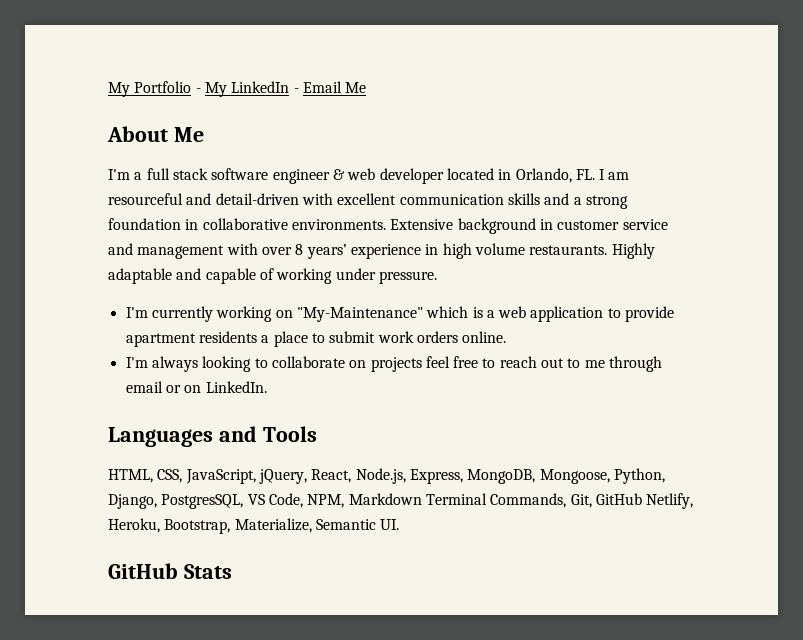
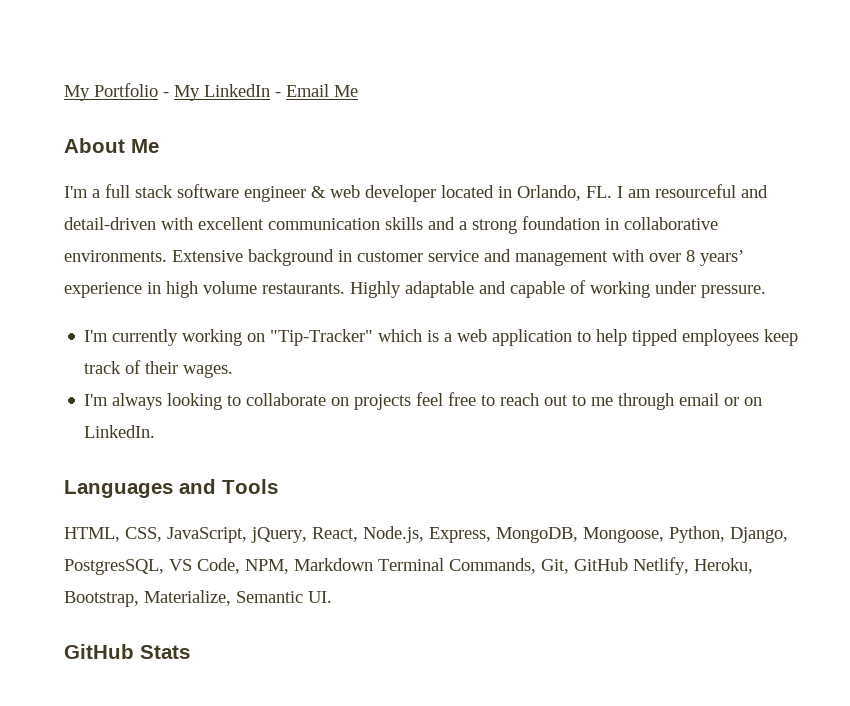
[296,307,423,322] "My-Maintenance" -> [270,329,374,346] "Tip-Tracker"
[625,306,675,322] [125,331,507,347] provide apartment residents a place to submit work orders online. -> [596,329,799,346] [84,360,234,378] help tipped employees keep track of their wages.

